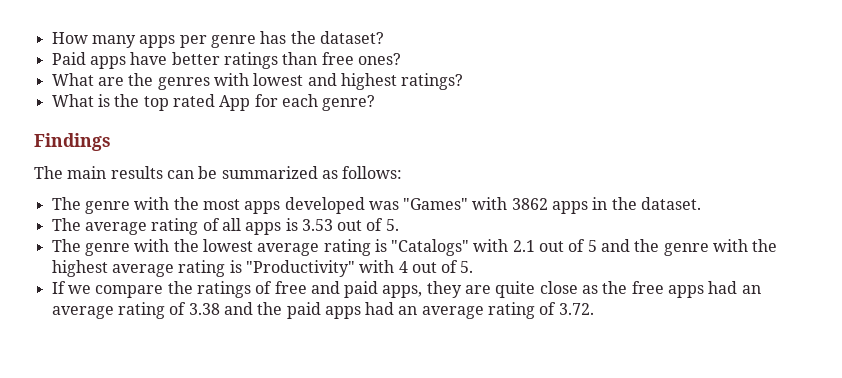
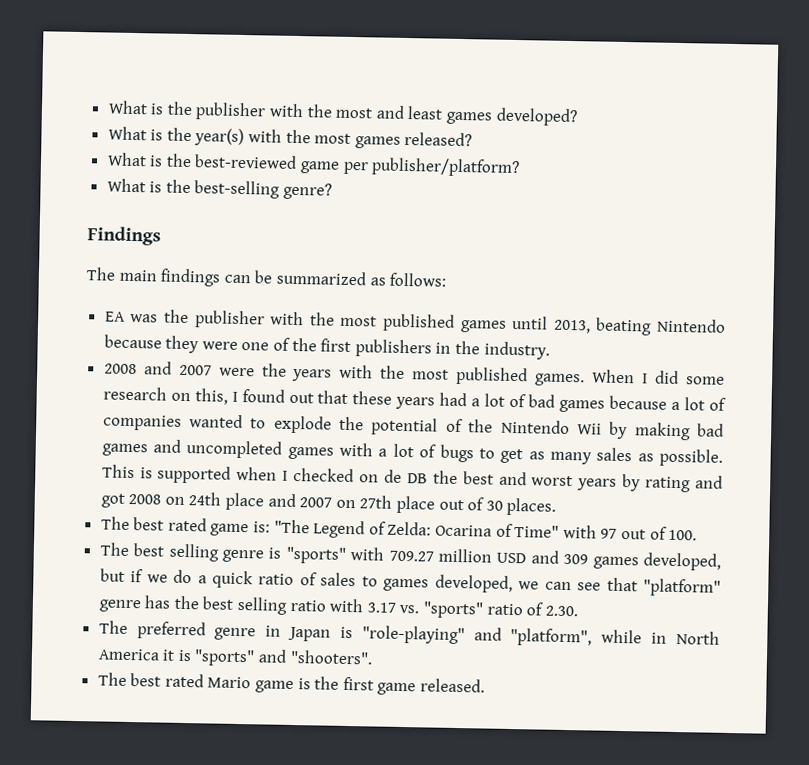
[51,31,384,48] [51,52,401,69] [51,73,464,90] [51,94,318,111] How many apps per genre has the dataset? // Paid apps have better ratings than free ones? // What are the genres with lowest and highest ratings? // What is the top rated App for each -> [107,100,578,127] [107,126,473,149] [106,152,521,178] [106,178,281,199] What is the publisher with the most and least games developed? // What is the year(s) with the most games released? // What is the best-reviewed game per publisher/platform? // What is the best-selling
[110,166,163,179] results -> [160,268,222,287] findings
[51,197,702,214] [51,218,399,235] [51,239,778,256] [51,260,474,277] [51,281,761,298] [51,302,594,319] The genre with the most apps developed was "Games" with 3862 apps in the dataset. // The average rating of all apps is 3.53 out of 5. // The genre with the lowest average rating is "Catalogs" with 2.1 out of 5 and the genre with the highest average rating is "Productivity" with 4 out of 5. // If we compare the ratings of free and paid apps, they are quite close as the free apps had an average rating of 3.38 and the paid apps had an average rating of 3.72. -> [104,309,726,336] [103,334,550,360] [103,361,725,387] [102,386,726,413] [102,414,725,441] [101,439,724,467] [101,464,723,493] [100,492,557,516] [100,516,698,541] [99,542,721,571] [99,568,721,597] [98,595,578,619] [98,620,720,647] [97,648,373,667] [97,672,486,696] EA was the publisher with the most published games until 2013, beating Nintendo because they were one of the first publishers in the industry. // 2008 and 2007 were the years with the most published games. When I did some research on this, I found out that these years had a lot of bad games because a lot of companies wanted to explode the potential of the Nintendo Wii by making bad games and uncompleted games with a lot of bugs to get as many sales as possible. This is supported when I checked on de DB the best and worst years by rating and got 2008 on 24th place and 2007 on 27th place out of 30 places. // The best rated game is: "The Legend of Zelda: Ocarina of Time" with 97 out of 100. // The best selling genre is "sports" with 709.27 million USD and 309 games developed, but if we do a quick ratio of sales to games developed, we can see that "platform" genre has the best selling ratio with 3.17 vs. "sports" ratio of 2.30. // The preferred genre in Japan is "role-playing" and "platform", while in North America it is "sports" and "shooters". // The best rated Mario game is the first game released.

